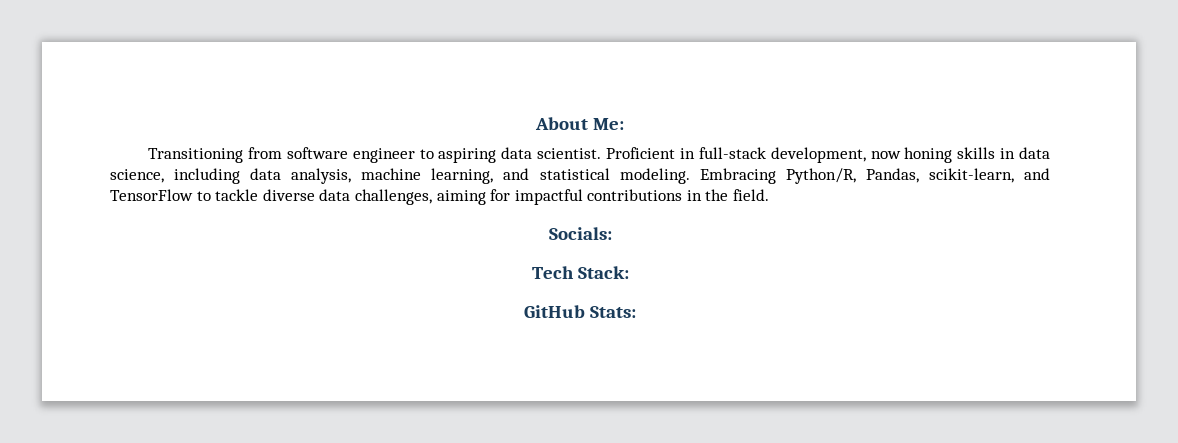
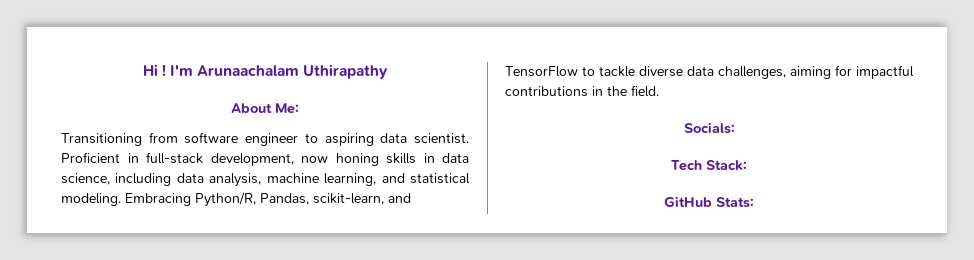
(535, 123) none -> [142,64,389,79] Hi ! I'm Arunaachalam Uthirapathy //

